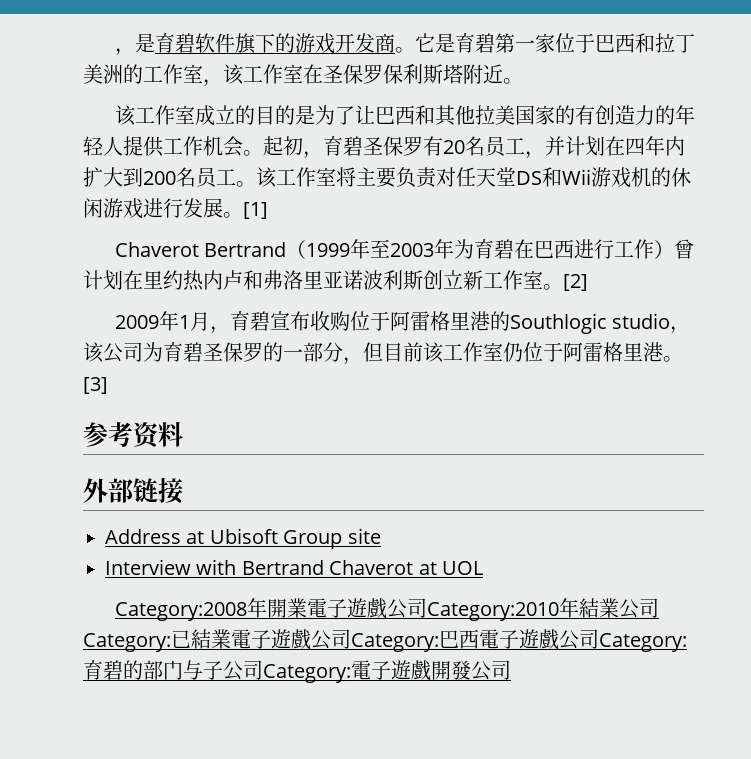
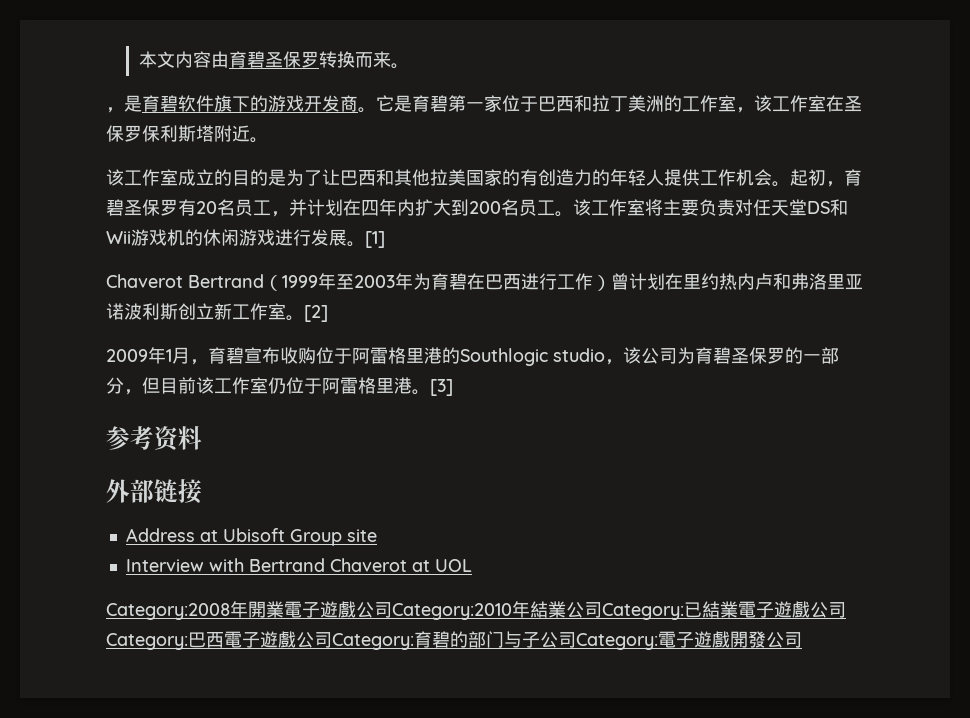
(114, 52) none -> [139,51,410,69] 本文内容由育碧圣保罗转换而来。 //

